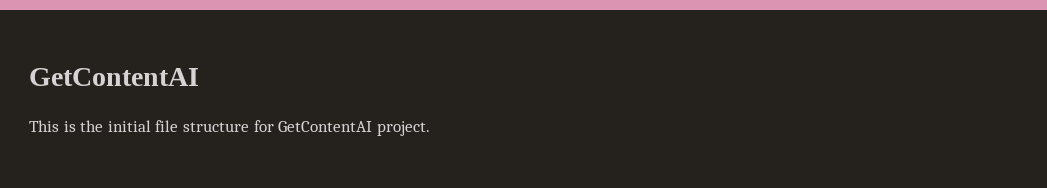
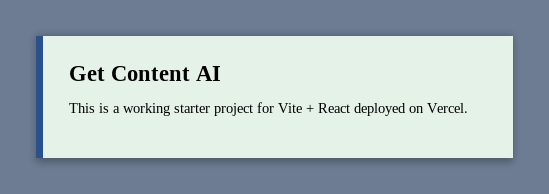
[29,68,199,86] GetContentAI -> [69,66,222,81] Get Content AI
[80,120,430,136] the initial file structure for GetContentAI project. -> [113,102,468,116] a working starter project for Vite + React deployed on Vercel.

